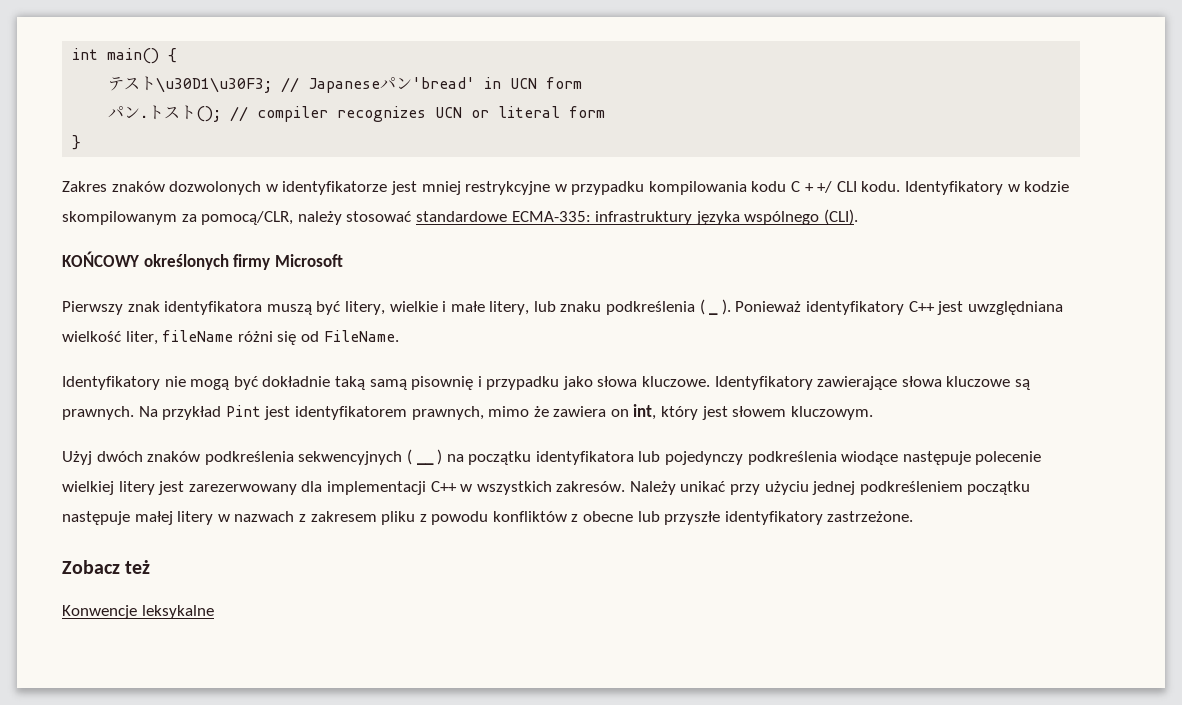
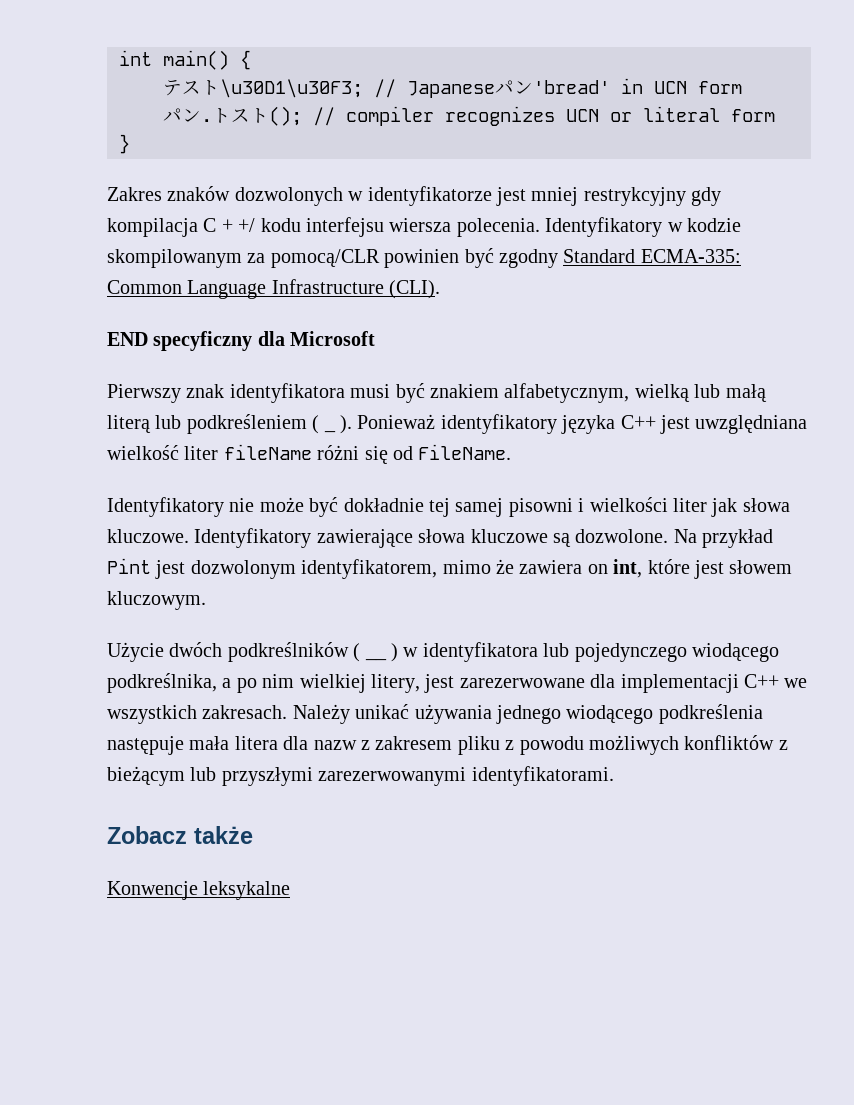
[465,181,901,195] restrykcyjne w przypadku kompilowania kodu C + +/ CLI kodu. -> [583,187,722,206] [107,217,540,237] restrykcyjny gdy kompilacja C + +/ kodu interfejsu wiersza polecenia.
[201,209,858,225] [62,251,343,270] [62,301,696,315] pomocą/CLR, należy stosować standardowe ECMA-335: infrastruktury języka wspólnego (CLI). // KOŃCOWY określonych firmy Microsoft // Pierwszy znak identyfikatora muszą być litery, wielkie i małe litery, lub znaku podkreślenia -> [270,248,741,268] [107,279,441,299] [107,331,376,351] [107,383,767,403] [107,414,307,434] pomocą/CLR powinien być zgodny Standard ECMA-335: Common Language Infrastructure (CLI). // END specyficzny dla Microsoft // Pierwszy znak identyfikatora musi być znakiem alfabetycznym, wielką lub małą literą lub podkreśleniem
(905, 308) none -> [561,415,616,434] języka
[125,331,158,345] liter, -> [184,446,219,460] liter
[190,379,230,390] mogą -> [259,497,304,512] może
[334,376,593,390] taką samą pisownię i przypadku jako -> [429,497,738,517] tej samej pisowni i wielkości liter jak
[62,406,134,420] prawnych. -> [575,529,669,543] dozwolone.
[294,406,484,420] identyfikatorem prawnych, -> [190,559,438,579] dozwolonym identyfikatorem,
[661,406,699,420] który -> [647,559,690,574] które
[62,449,1042,465] [62,481,1031,495] [62,511,295,525] Użyj dwóch znaków podkreślenia sekwencyjnych ( __ ) na początku identyfikatora lub pojedynczy podkreślenia wiodące następuje polecenie wielkiej litery jest zarezerwowany dla implementacji C++ w wszystkich zakresów. Należy unikać przy użyciu jednej podkreśleniem początku następuje małej litery w nazwach -> [107,642,779,662] [107,673,808,693] [107,704,763,724] [107,736,357,755] Użycie dwóch podkreślników ( __ ) w identyfikatora lub pojedynczego wiodącego podkreślnika, a po nim wielkiej litery, jest zarezerwowane dla implementacji C++ we wszystkich zakresach. Należy unikać używania jednego wiodącego podkreślenia następuje mała litera dla nazw
(489, 518) none -> [588,735,679,755] możliwych
[583,511,914,525] obecne lub przyszłe identyfikatory zastrzeżone. -> [107,766,614,786] bieżącym lub przyszłymi zarezerwowanymi identyfikatorami.
[125,560,151,574] też -> [194,826,253,844] także

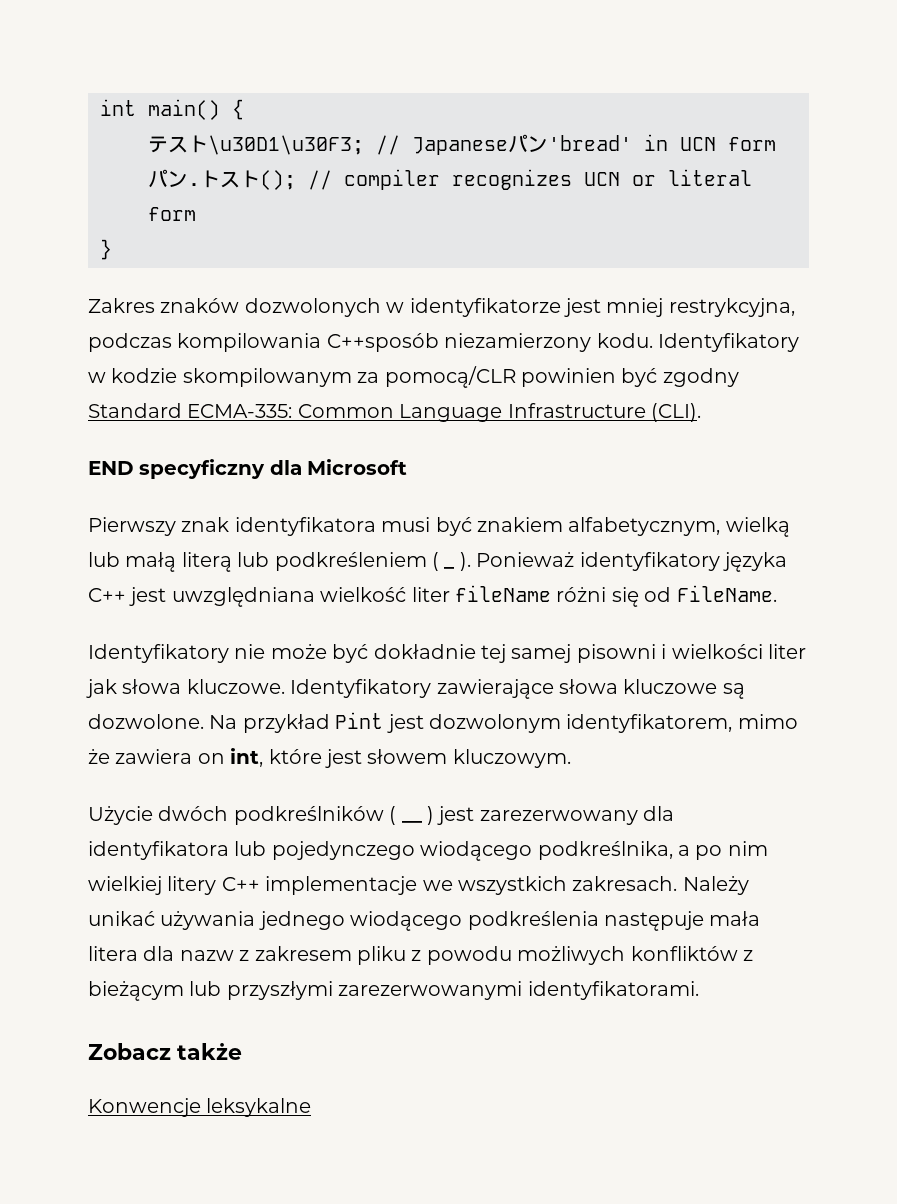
[583,187,722,206] [107,217,540,237] restrykcyjny gdy kompilacja C + +/ kodu interfejsu wiersza polecenia. -> [668,298,795,317] [88,333,653,352] restrykcyjna, podczas kompilowania C++sposób niezamierzony kodu.
[403,647,419,657] w -> [437,806,675,825] jest zarezerwowany dla
[371,674,779,693] litery, jest zarezerwowane dla implementacji C++ -> [167,876,418,895] litery C++ implementacje

